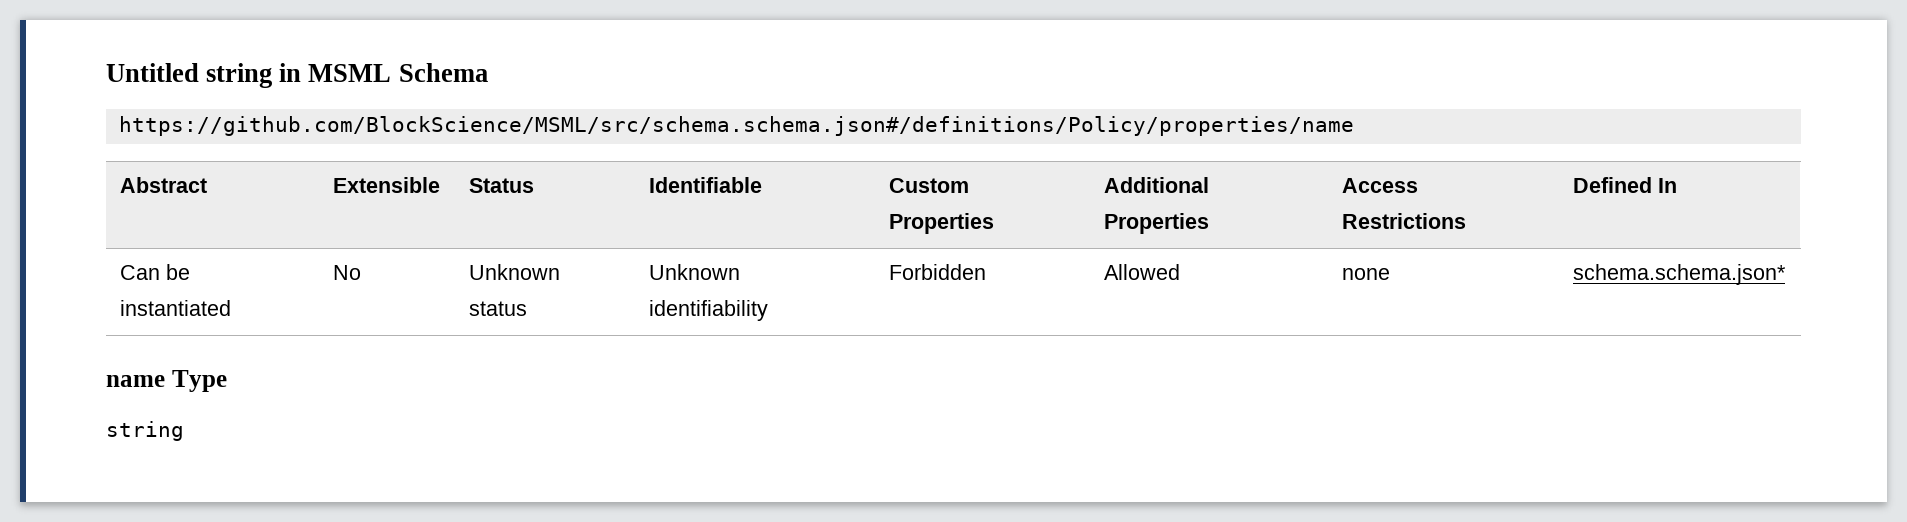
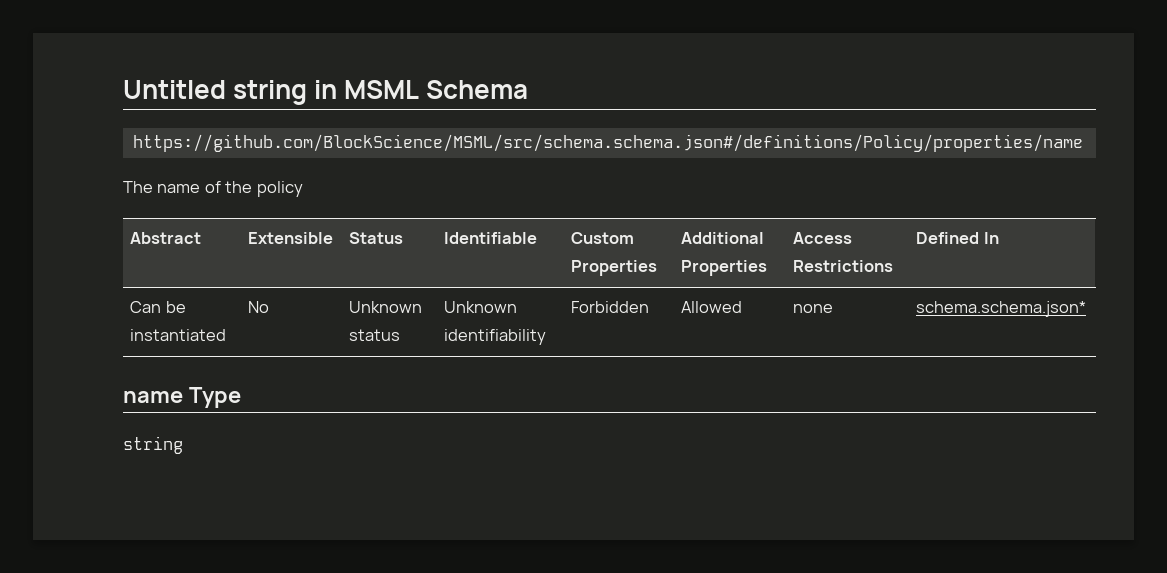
(1354, 126) none -> [123,181,303,197] // The name of the policy

